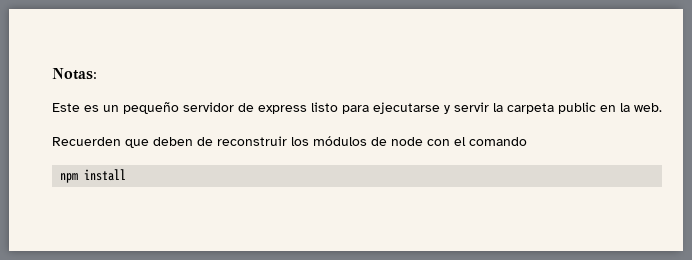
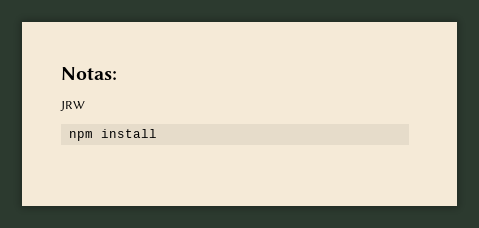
[52,102,662,114] [52,136,527,148] Este es un pequeño servidor de express listo para ejecutarse y servir la carpeta public en la web. // Recuerden que deben de reconstruir los módulos de node con el comando -> [60,101,85,111] JRW

